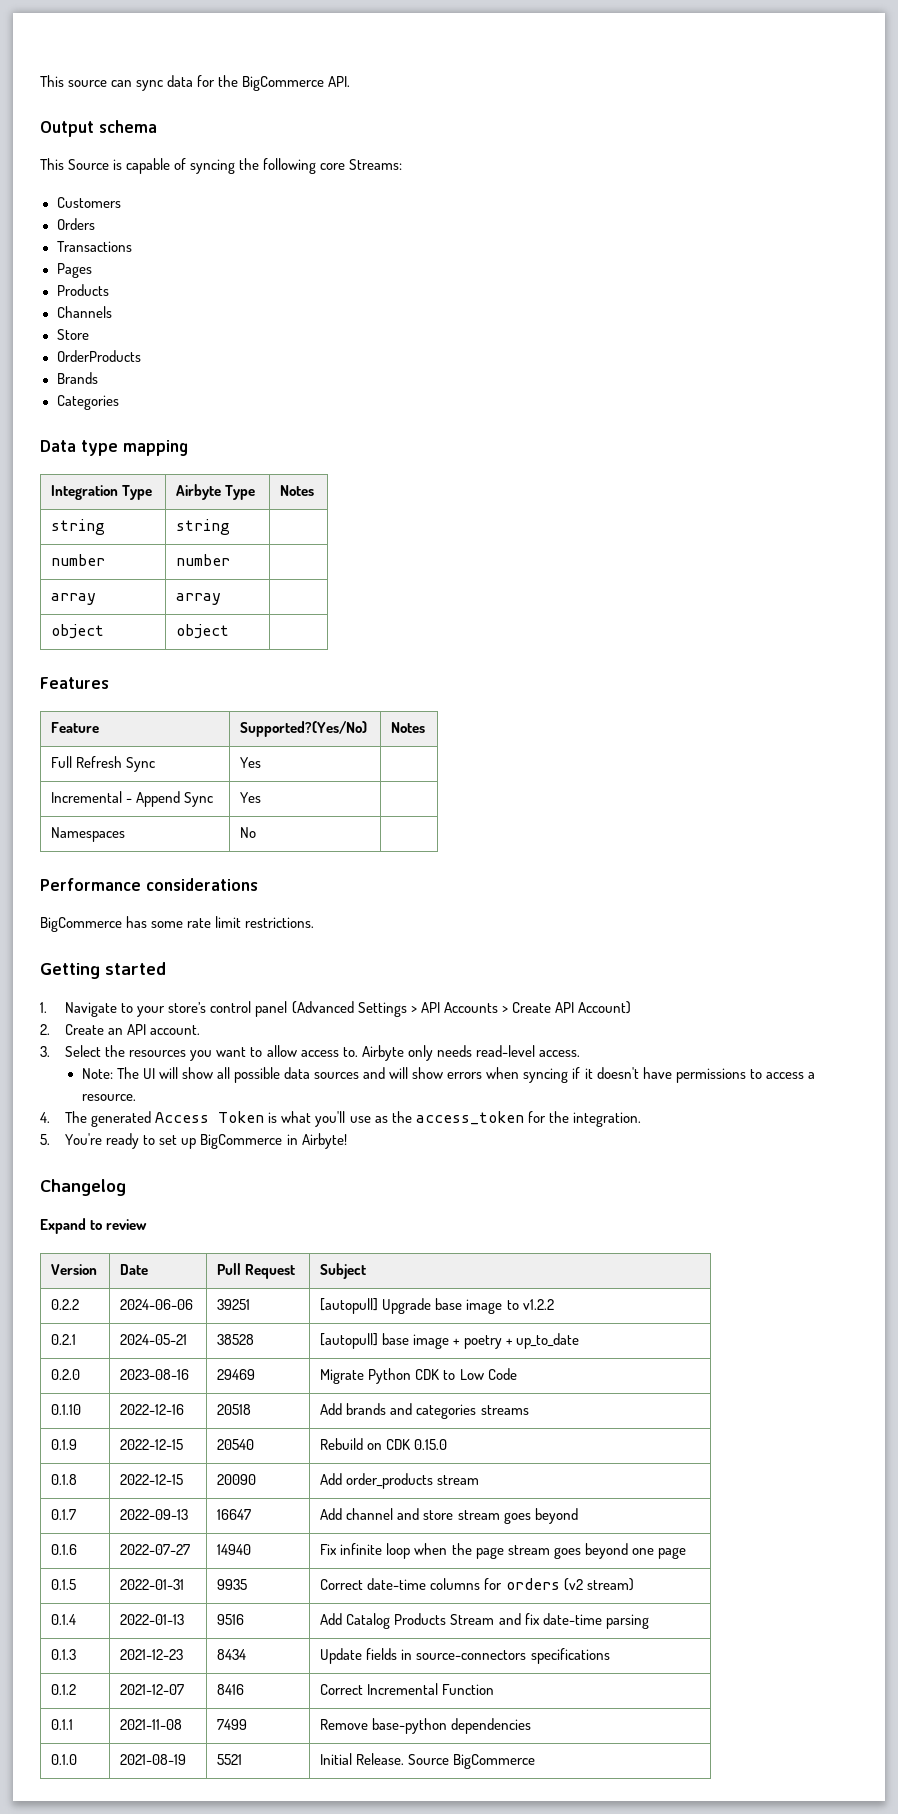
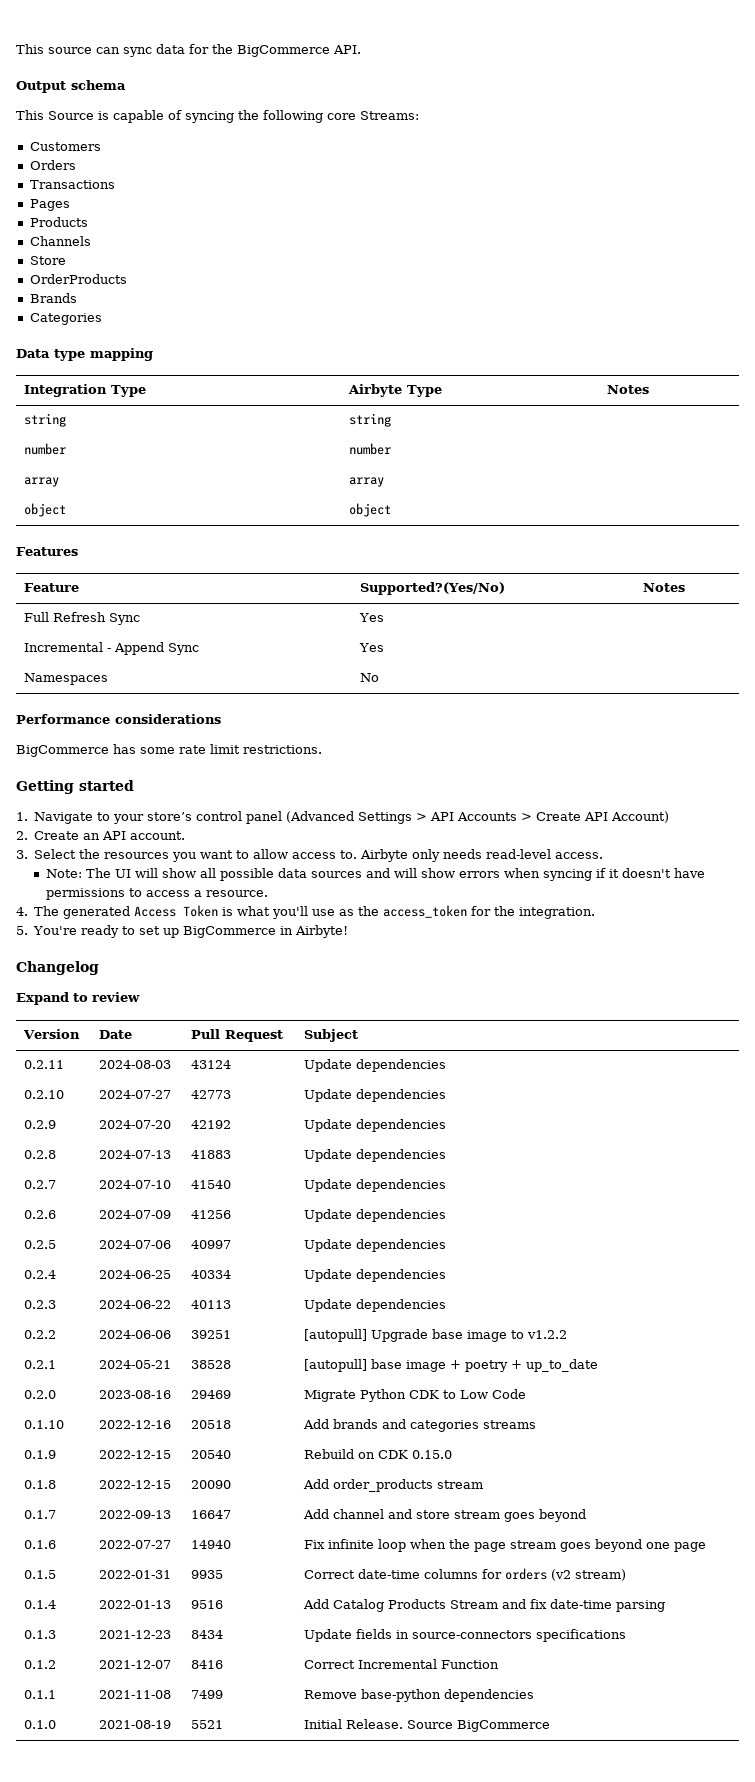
(367, 1271) none -> [23,1060,64,1069] [98,1060,171,1069] [190,1060,231,1069] [303,1059,446,1072] [23,1090,64,1099] [98,1090,171,1099] [190,1090,231,1099] [303,1089,446,1102] [23,1120,56,1129] [98,1120,171,1129] [190,1120,231,1129] [303,1119,446,1132] [23,1150,56,1159] [98,1150,171,1159] [190,1150,231,1159] [303,1149,446,1162] [23,1180,56,1189] [98,1180,171,1189] [190,1180,231,1189] [303,1179,446,1192] [23,1210,56,1219] [98,1210,171,1219] [190,1210,231,1219] [303,1209,446,1222] [23,1240,56,1249] [98,1240,171,1249] [190,1240,231,1249] [303,1239,446,1252] [23,1270,56,1279] [98,1270,171,1279] [190,1270,231,1279] [303,1269,446,1282] [23,1300,56,1309] [98,1300,171,1309] [190,1300,231,1309] [303,1299,446,1312] // 0.2.11 | 2024-08-03 | 43124 | Update dependencies // 0.2.10 | 2024-07-27 | 42773 | Update dependencies // 0.2.9 | 2024-07-20 | 42192 | Update dependencies // 0.2.8 | 2024-07-13 | 41883 | Update dependencies // 0.2.7 | 2024-07-10 | 41540 | Update dependencies // 0.2.6 | 2024-07-09 | 41256 | Update dependencies // 0.2.5 | 2024-07-06 | 40997 | Update dependencies // 0.2.4 | 2024-06-25 | 40334 | Update dependencies // 0.2.3 | 2024-06-22 | 40113 | Update dependencies

